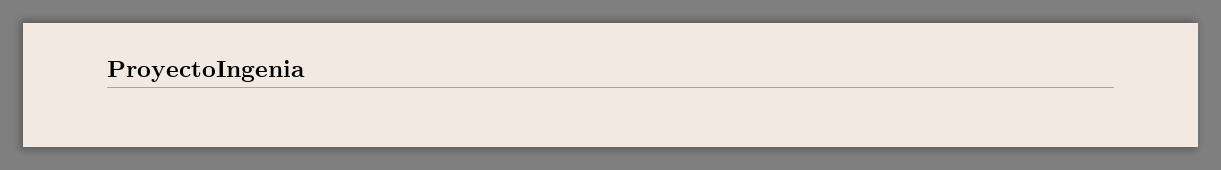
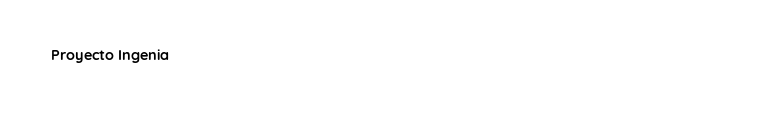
[107,60,305,82] ProyectoIngenia -> [51,49,169,63] Proyecto Ingenia

